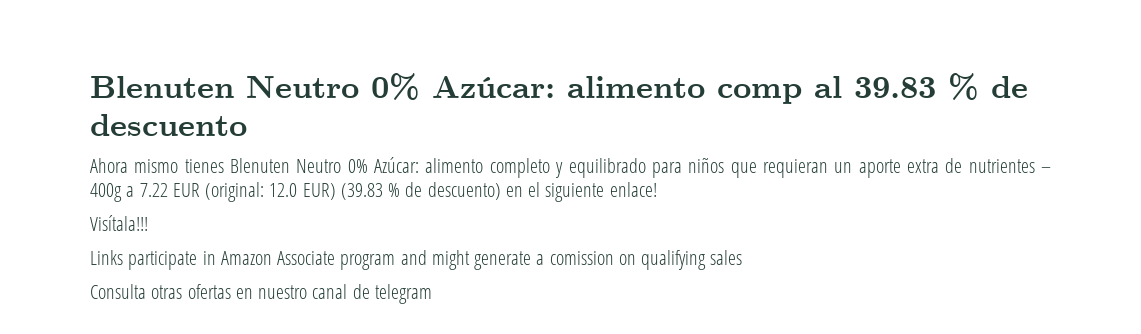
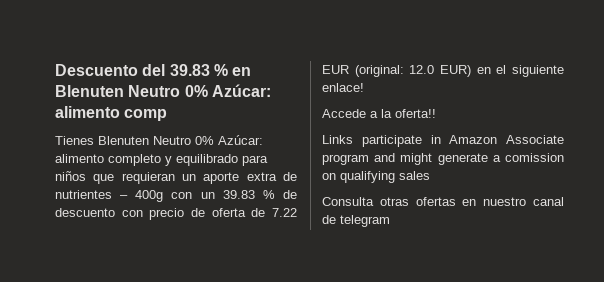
(90, 87) none -> [55,64,252,76] Descuento del 39.83 % en
[814,73,1028,100] [90,114,247,136] [90,158,224,173] al 39.83 % de descuento // Ahora mismo tienes -> [55,136,94,145] // Tienes
[126,186,135,197] a -> [171,190,297,199] [55,208,266,220] con un 39.83 % de descuento con precio de oferta de
[340,182,501,200] (39.83 % de descuento) -> (471, 71) none
[90,215,148,231] Visítala!!! -> [322,109,436,118] Accede a la oferta!!

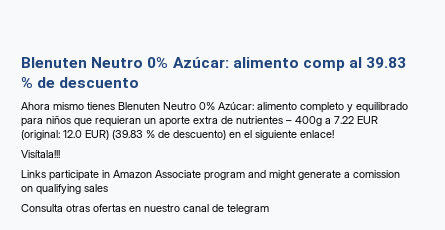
[55,64,252,76] Descuento del 39.83 % en -> (21, 62) none
[55,136,94,145] // Tienes -> [349,57,407,68] [21,77,140,88] [21,102,115,110] al 39.83 % de descuento // Ahora mismo tienes
[171,190,297,199] [55,208,266,220] con un 39.83 % de descuento con precio de oferta de -> [325,118,331,124] a
(471, 71) none -> [112,130,226,140] (39.83 % de descuento)
[322,109,436,118] Accede a la oferta!! -> [21,150,60,158] Visítala!!!

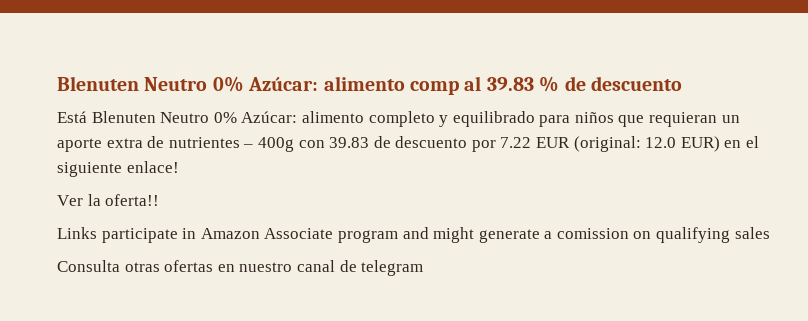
[21,102,115,110] Ahora mismo tienes -> [57,111,87,123] Está
[325,118,331,124] a -> [298,136,496,152] con 39.83 de descuento por
[112,130,226,140] (39.83 % de descuento) -> (720, 144) none
[21,150,60,158] Visítala!!! -> [57,194,160,206] Ver la oferta!!

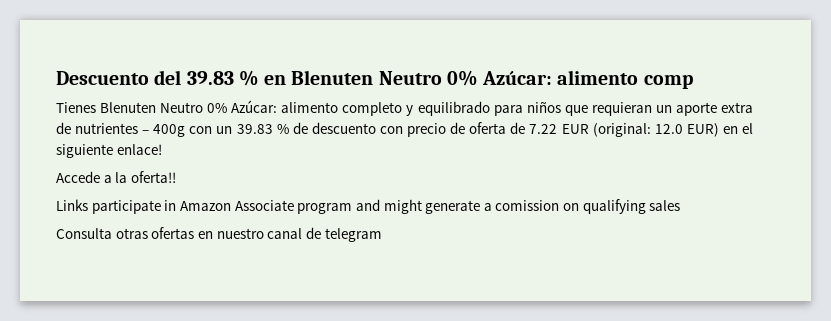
(57, 83) none -> [56,70,287,86] Descuento del 39.83 % en
[464,76,682,92] [57,111,87,123] al 39.83 % de descuento // Está -> [56,102,96,113] // Tienes
[329,136,496,152] 39.83 de descuento por -> [216,122,526,137] un 39.83 % de descuento con precio de oferta de
[57,195,83,206] Ver -> [56,171,112,183] Accede a

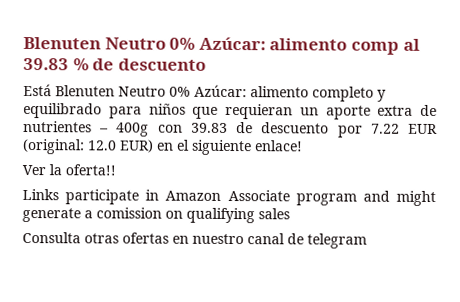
[56,70,287,86] Descuento del 39.83 % en -> (23, 43) none
[56,102,96,113] // Tienes -> [402,38,420,51] [23,57,206,71] [23,83,52,97] al 39.83 % de descuento // Está
[216,122,526,137] un 39.83 % de descuento con precio de oferta de -> [190,122,363,138] 39.83 de descuento por
[56,171,112,183] Accede a -> [22,164,46,176] Ver

